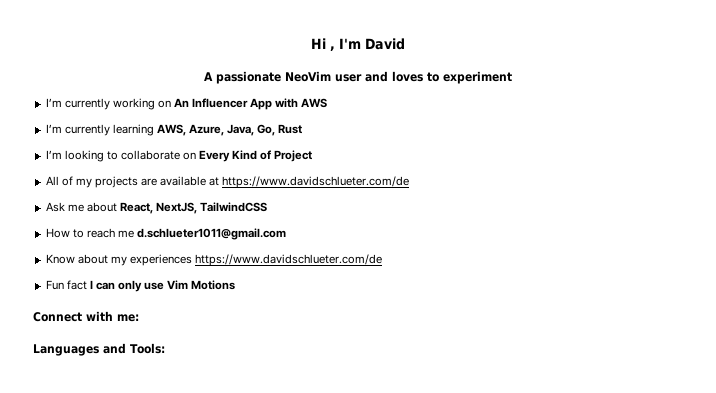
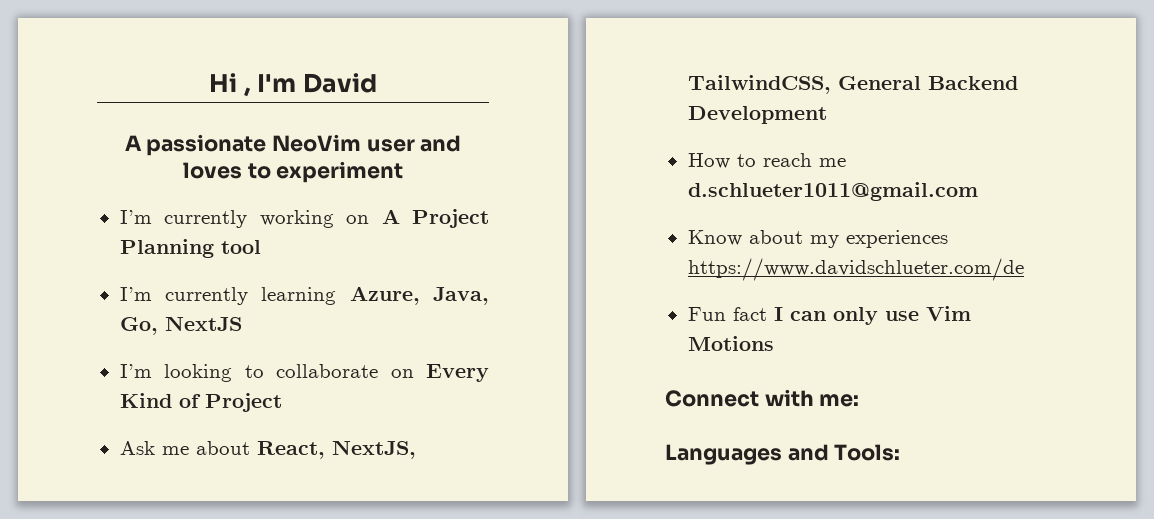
[174,98,328,110] An Influencer App with AWS -> [381,209,489,228] [119,239,261,258] A Project Planning tool
[156,124,186,136] AWS, -> (337, 296) none
[278,124,303,134] Rust -> [164,316,242,331] NextJS
[45,176,410,188] // All of my projects are available at https://www.davidschlueter.com/de -> (282, 402) none
[200,202,268,212] TailwindCSS -> [687,75,1018,94] [687,106,827,124] TailwindCSS, General Backend Development

